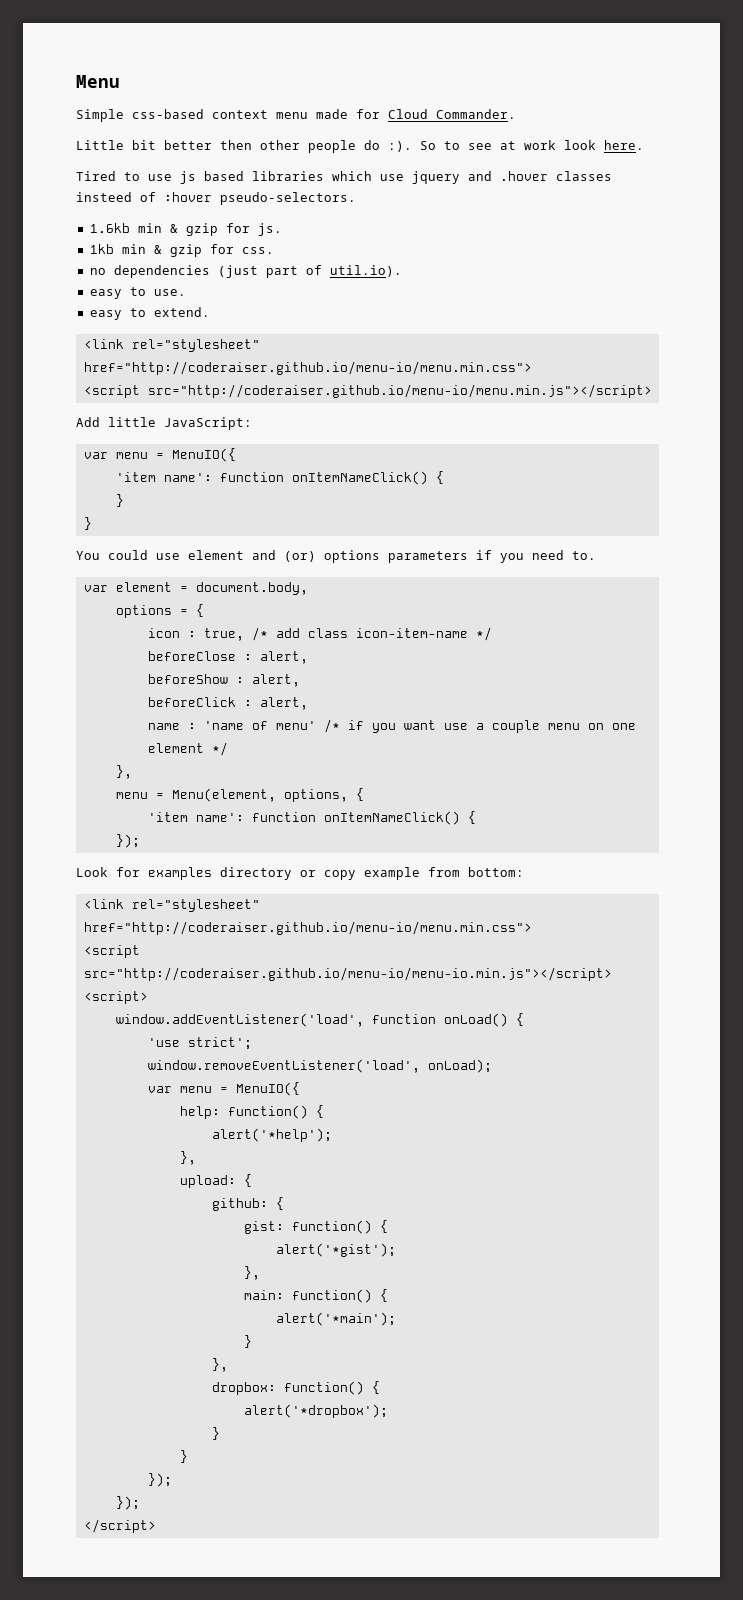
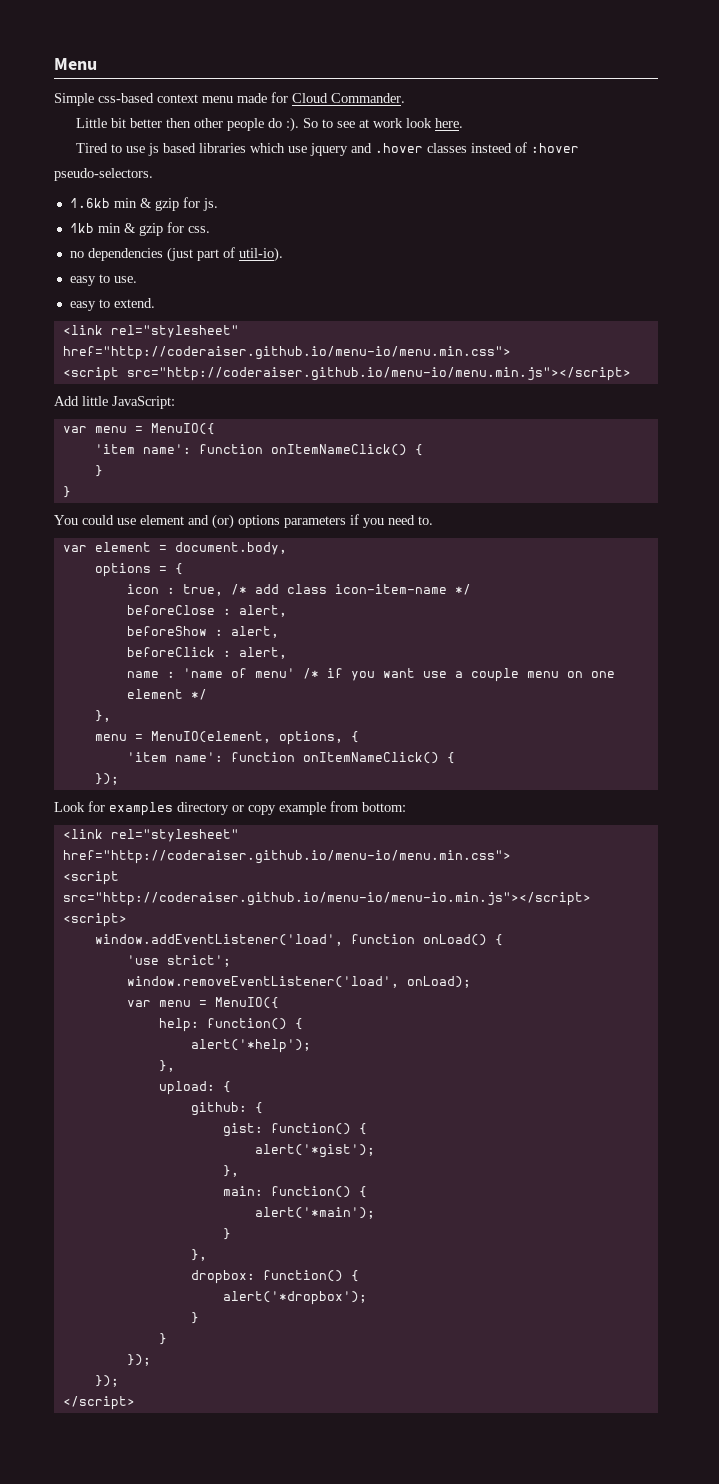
[329,265,402,277] util.io). -> [238,247,283,262] util-io).
[171,788,276,802] Menu(element, -> [150,731,271,743] MenuIO(element,

